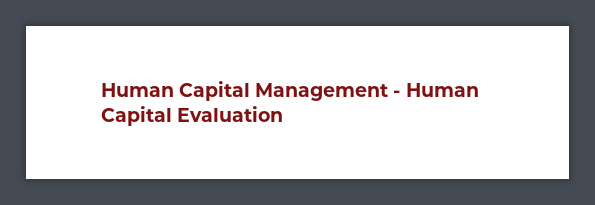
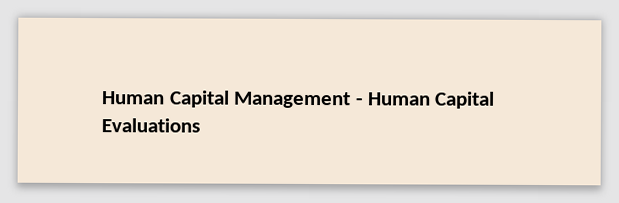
[177,106,284,122] Evaluation -> [101,118,200,133] Evaluations

